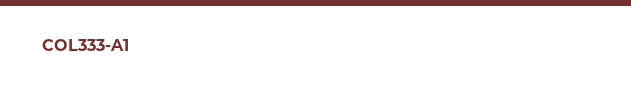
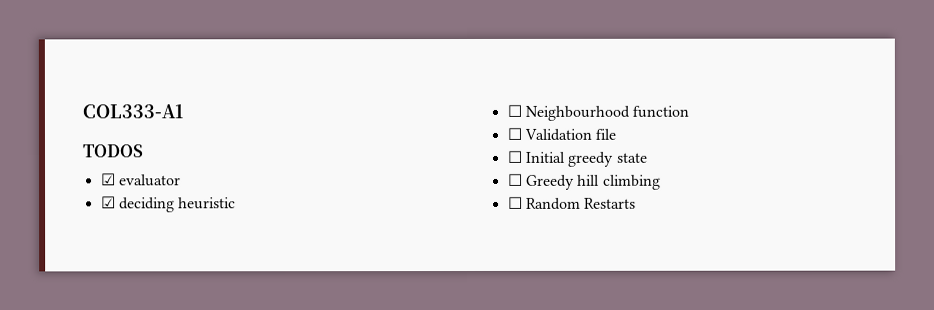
(129, 45) none -> [82,144,144,158] [100,173,181,187] [100,196,237,213] [506,104,690,121] [506,127,617,141] [506,150,648,167] [507,173,661,190] [507,196,637,210] // TODOS // ☑ evaluator // ☑ deciding heuristic // ☐ Neighbourhood function // ☐ Validation file // ☐ Initial greedy state // ☐ Greedy hill climbing // ☐ Random Restarts

